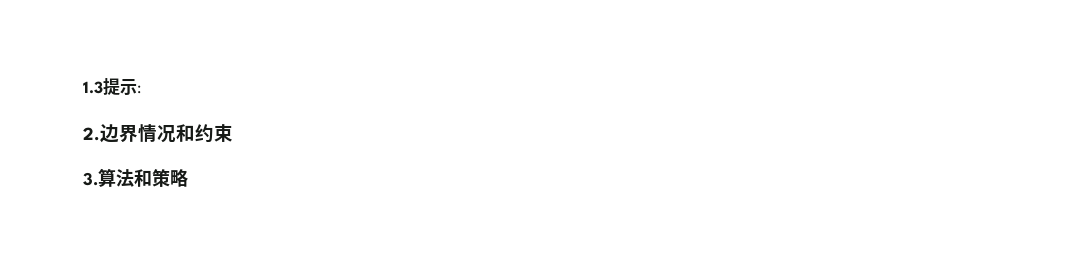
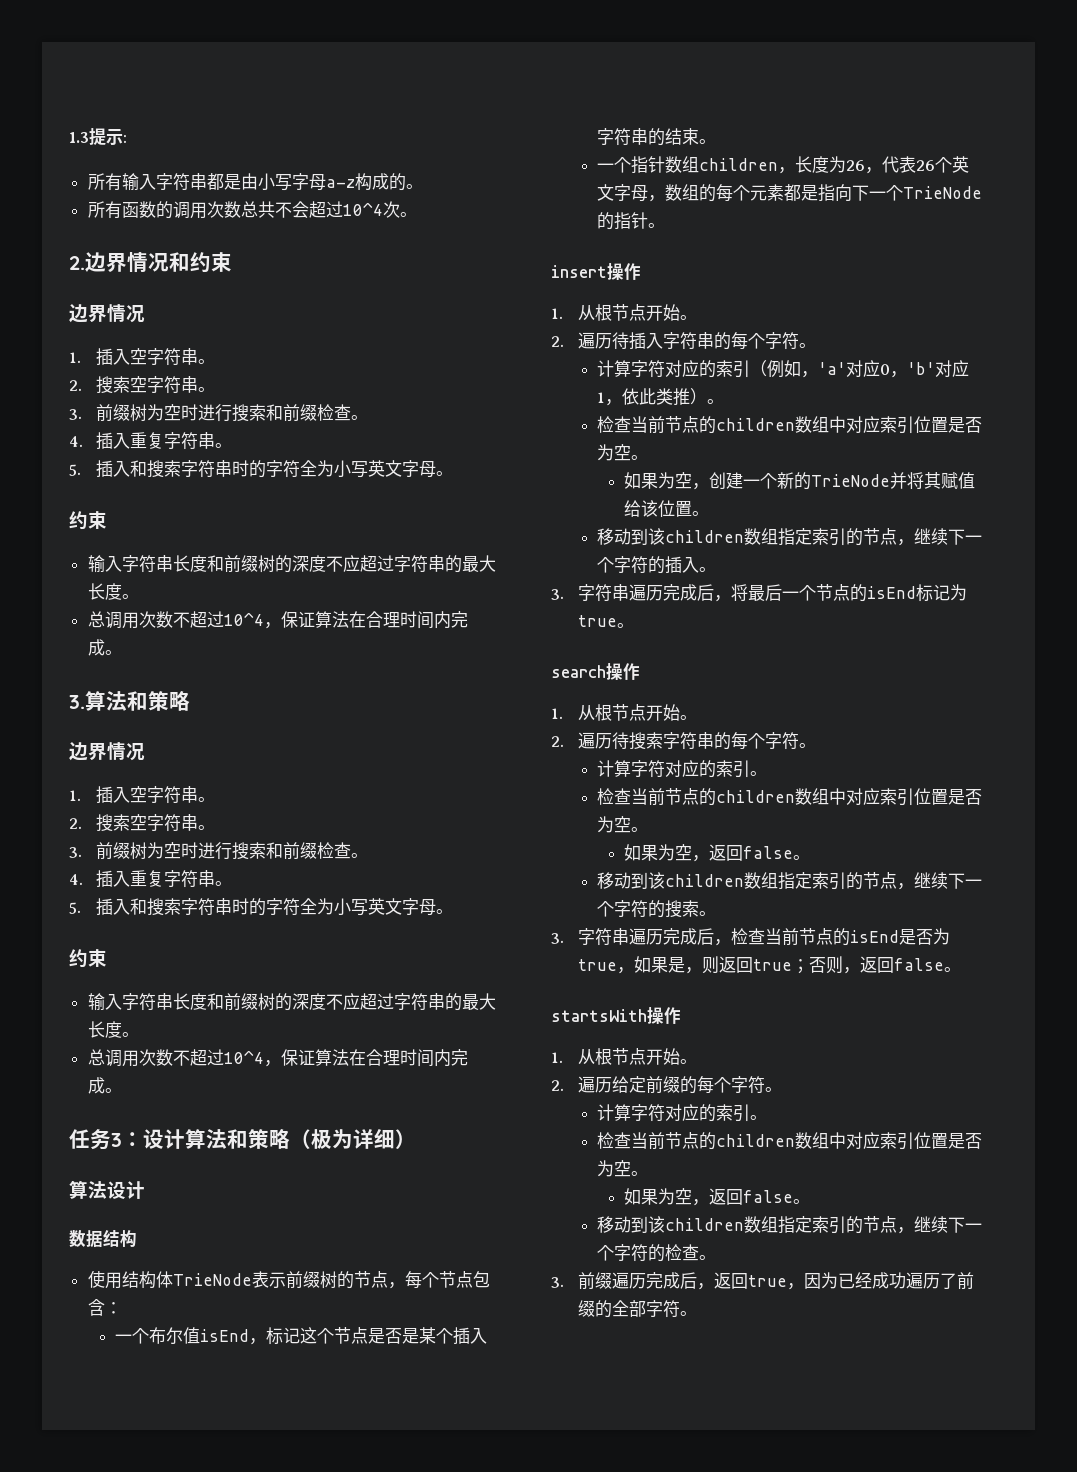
(141, 89) none -> [87,173,423,191] [87,201,417,219] // 所有输入字符串都是由小写字母a-z构成的。 // 所有函数的调用次数总共不会超过10^4次。
[83,168,188,187] 3.算法和策略 -> [69,304,145,323] [69,348,216,366] [69,376,216,394] [69,404,369,422] [69,432,233,450] [69,460,454,478] [69,511,107,530] [87,555,496,573] [87,583,139,600] [87,611,468,629] [87,639,122,656] [69,690,190,711] [69,742,145,761] [69,786,216,804] [69,814,216,832] [69,842,369,860] [69,870,233,888] [69,898,454,916] [69,949,107,968] [87,993,496,1011] [87,1021,139,1038] [87,1049,468,1067] [87,1077,122,1094] [69,1128,416,1150] [69,1180,145,1199] [69,1230,137,1248] [87,1270,490,1289] [87,1299,122,1316] [114,1327,487,1345] [596,128,716,146] [596,156,969,174] [596,184,982,202] [596,212,665,230] [551,263,641,280] [551,304,698,321] [551,332,817,350] [596,360,969,378] [596,388,724,406] [596,416,982,434] [596,444,648,461] [623,472,975,490] [623,500,709,517] [596,528,982,546] [596,556,716,574] [551,584,968,602] [578,615,635,628] [551,663,640,680] [551,704,698,721] [551,732,817,750] [596,760,767,778] [596,788,982,806] [596,816,648,833] [623,844,810,862] [596,872,982,890] [596,900,716,918] [551,928,951,946] [578,956,962,974] [551,1007,681,1024] [551,1048,698,1065] [551,1076,783,1094] [596,1104,767,1122] [596,1132,982,1150] [596,1160,648,1177] [623,1188,810,1206] [596,1216,982,1234] [596,1244,716,1262] [551,1272,975,1290] [578,1300,698,1318] 边界情况 // 1.插入空字符串。 // 2.搜索空字符串。 // 3.前缀树为空时进行搜索和前缀检查。 // 4.插入重复字符串。 // 5.插入和搜索字符串时的字符全为小写英文字母。 // 约束 // 输入字符串长度和前缀树的深度不应超过字符串的最大长度。 // 总调用次数不超过10^4，保证算法在合理时间内完成。 // 3.算法和策略 // 边界情况 // 1.插入空字符串。 // 2.搜索空字符串。 // 3.前缀树为空时进行搜索和前缀检查。 // 4.插入重复字符串。 // 5.插入和搜索字符串时的字符全为小写英文字母。 // 约束 // 输入字符串长度和前缀树的深度不应超过字符串的最大长度。 // 总调用次数不超过10^4，保证算法在合理时间内完成。 // 任务3：设计算法和策略（极为详细） // 算法设计 // 数据结构 // 使用结构体TrieNode表示前缀树的节点，每个节点包含： // 一个布尔值isEnd，标记这个节点是否是某个插入字符串的结束。 // 一个指针数组children，长度为26，代表26个英文字母，数组的每个元素都是指向下一个TrieNode的指针。 // insert操作 // 1.从根节点开始。 // 2.遍历待插入字符串的每个字符。 // 计算字符对应的索引（例如，'a'对应0，'b'对应1，依此类推）。 // 检查当前节点的children数组中对应索引位置是否为空。 // 如果为空，创建一个新的TrieNode并将其赋值给该位置。 // 移动到该children数组指定索引的节点，继续下一个字符的插入。 // 3.字符串遍历完成后，将最后一个节点的isEnd标记为true。 // search操作 // 1.从根节点开始。 // 2.遍历待搜索字符串的每个字符。 // 计算字符对应的索引。 // 检查当前节点的children数组中对应索引位置是否为空。 // 如果为空，返回false。 // 移动到该children数组指定索引的节点，继续下一个字符的搜索。 // 3.字符串遍历完成后，检查当前节点的isEnd是否为true，如果是，则返回true；否则，返回false。 // startsWith操作 // 1.从根节点开始。 // 2.遍历给定前缀的每个字符。 // 计算字符对应的索引。 // 检查当前节点的children数组中对应索引位置是否为空。 // 如果为空，返回false。 // 移动到该children数组指定索引的节点，继续下一个字符的检查。 // 3.前缀遍历完成后，返回true，因为已经成功遍历了前缀的全部字符。

